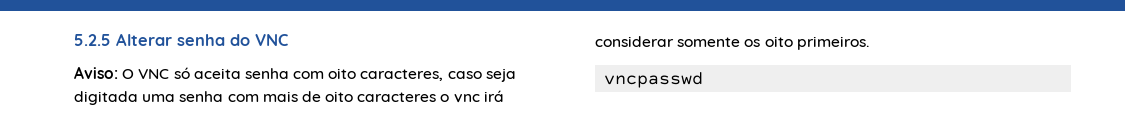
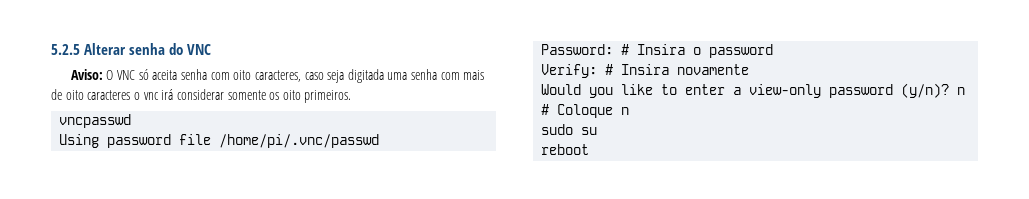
(704, 80) none -> [59,134,380,148] [541,44,774,58] [541,64,750,78] [541,83,966,98] [541,104,630,118] [541,124,598,135] [541,144,590,155] // Using password file /home/pi/.vnc/passwd // Password: # Insira o password // Verify: # Insira novamente // Would you like to enter a view-only password (y/n)? n # Coloque n // sudo su // reboot

